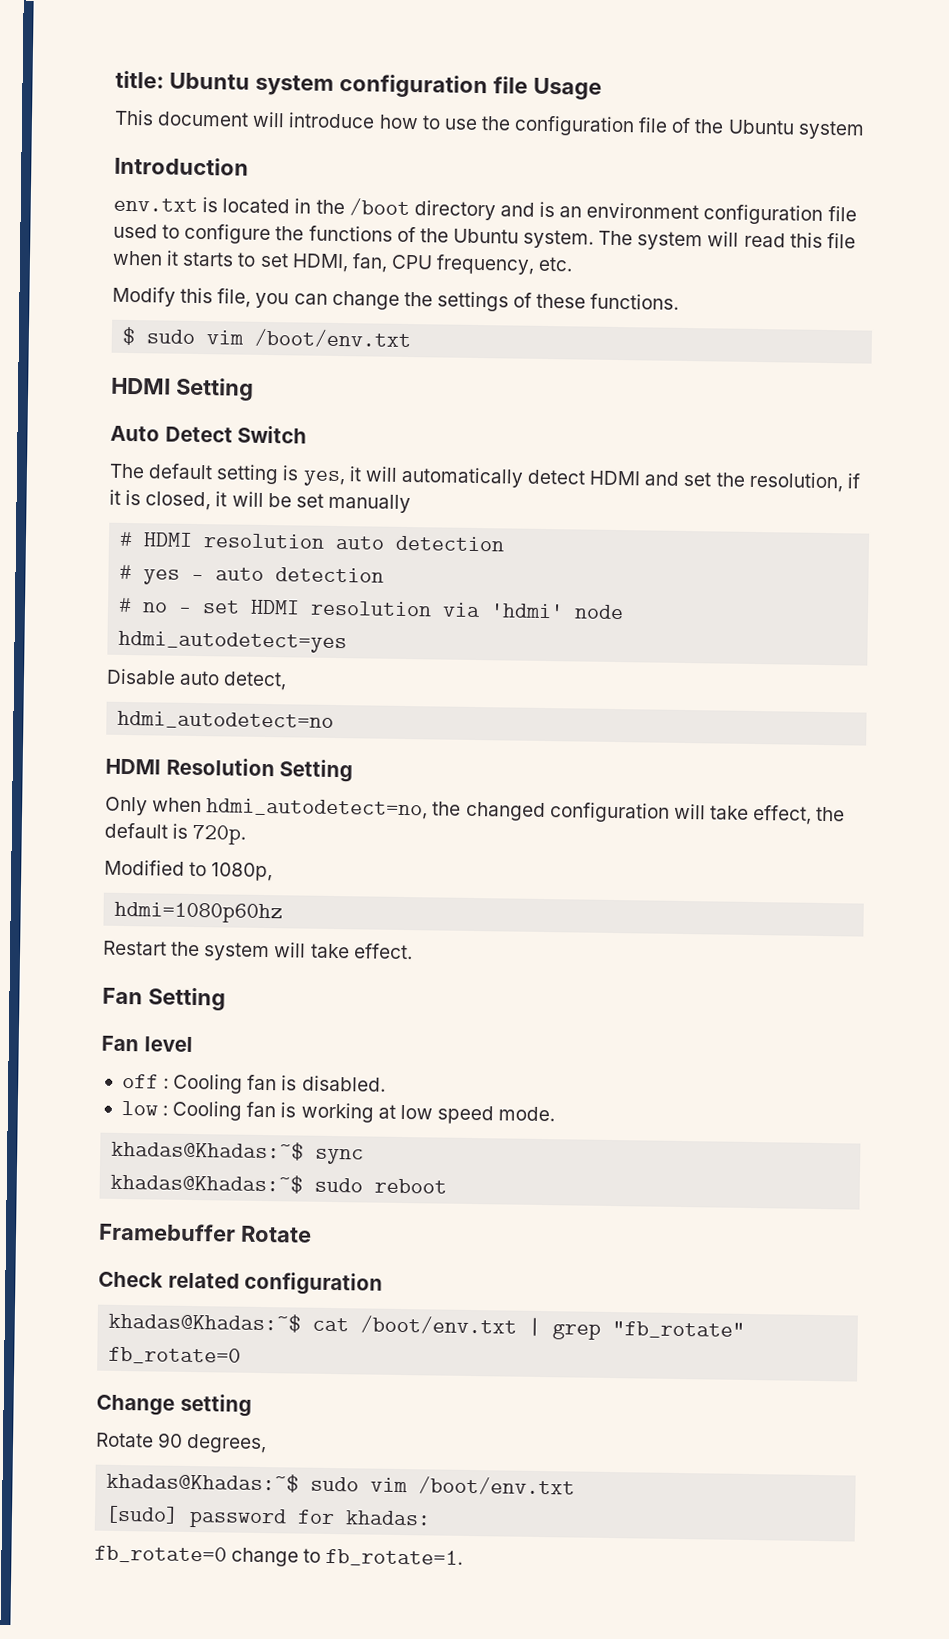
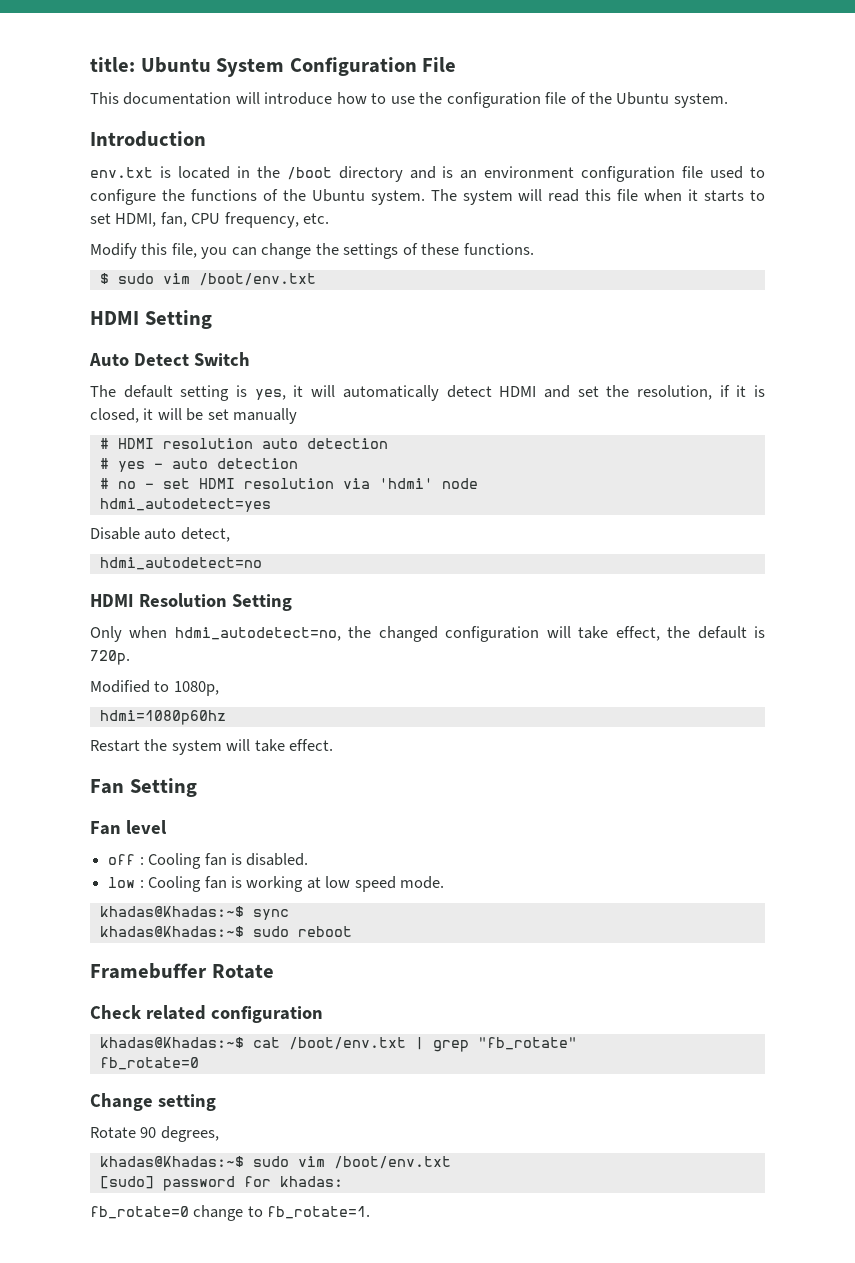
[254,73,602,100] system configuration file Usage -> [216,57,457,77] System Configuration File
[157,111,250,127] document -> [123,92,232,105] documentation
[797,120,865,140] system -> [673,93,728,108] system.

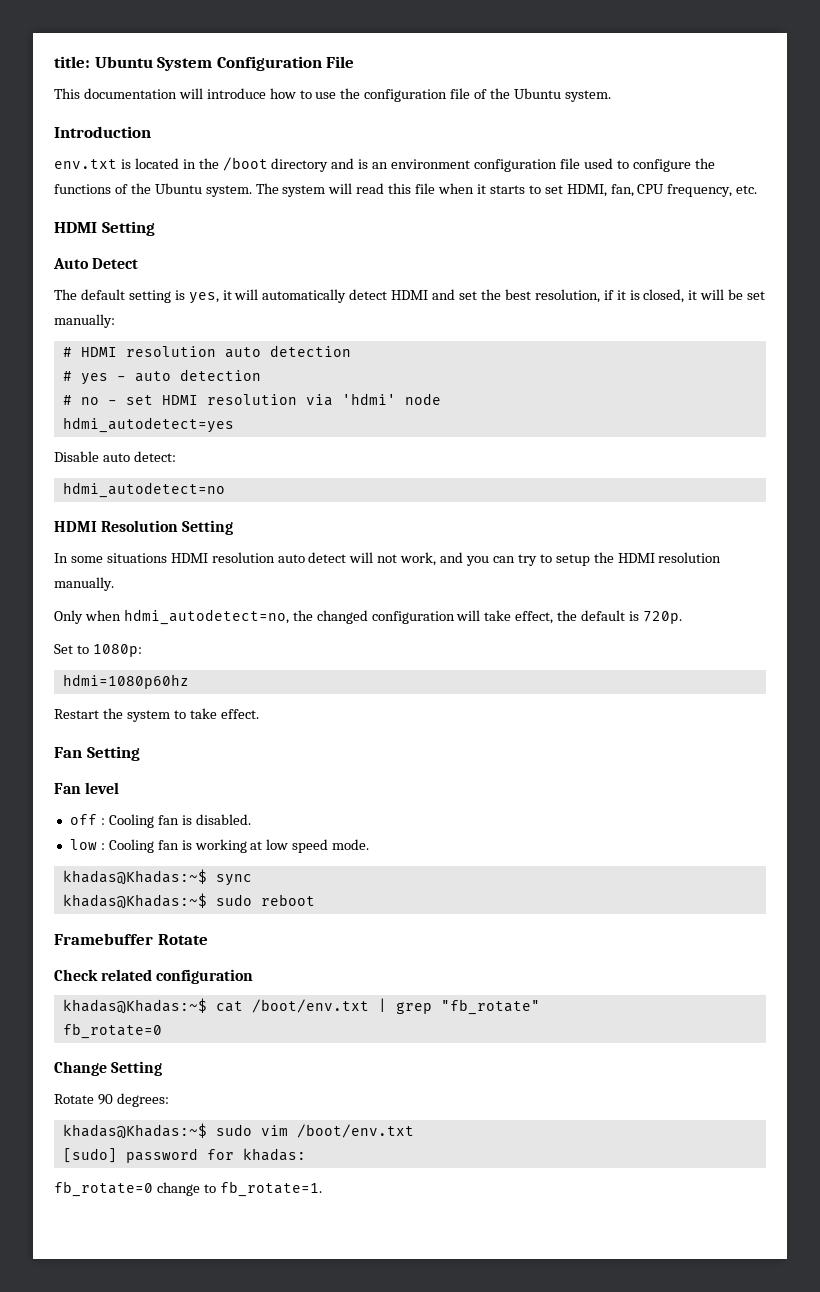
[90,243,534,259] [99,273,316,286] // Modify this file, you can change the settings of these functions. // $ sudo vim /boot/env.txt -> (758, 189) none
[193,352,250,366] Switch -> (139, 263) none
(630, 391) none -> [504,289,531,300] best
[233,408,298,424] manually -> [54,314,115,328] manually:
[180,527,230,542] detect, -> [133,451,176,462] detect:
(292, 602) none -> [54,552,722,566] [54,577,114,591] // In some situations HDMI resolution auto detect will not work, and you can try to setup the HDMI resolution manually.
[90,680,219,696] Modified to 1080p, -> [54,644,142,657] Set to 1080p:
[226,739,251,751] will -> [173,710,186,719] to
[157,1094,216,1111] setting -> [111,1061,163,1076] Setting
[160,1126,219,1142] degrees, -> [116,1093,169,1107] degrees:

